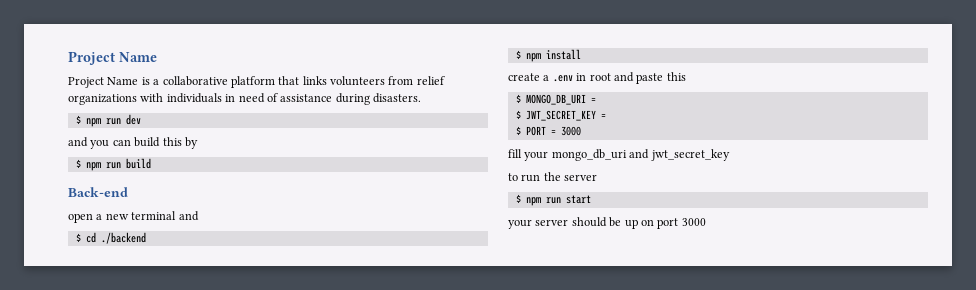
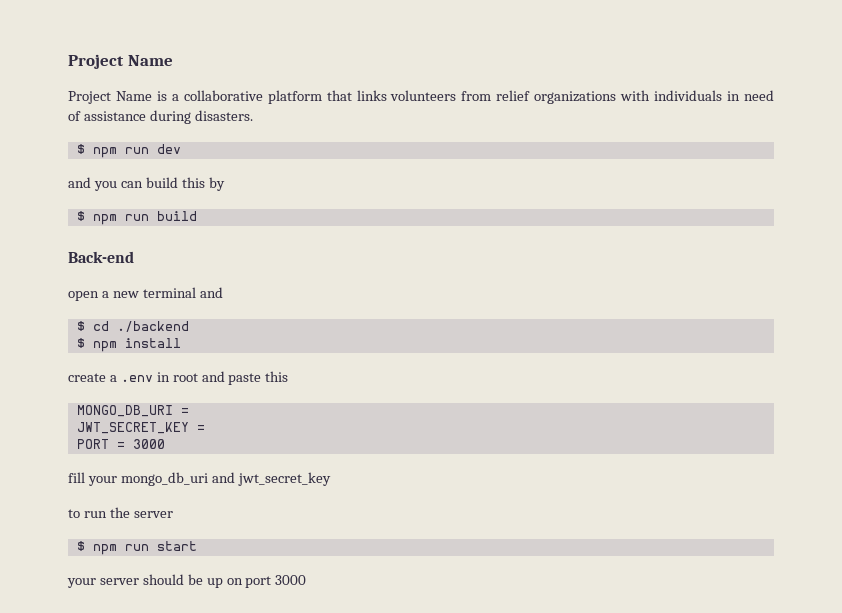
[515,94,521,103] $ -> (289, 376) none
[515,110,521,119] $ -> (189, 411) none
[515,126,521,135] $ -> (205, 428) none

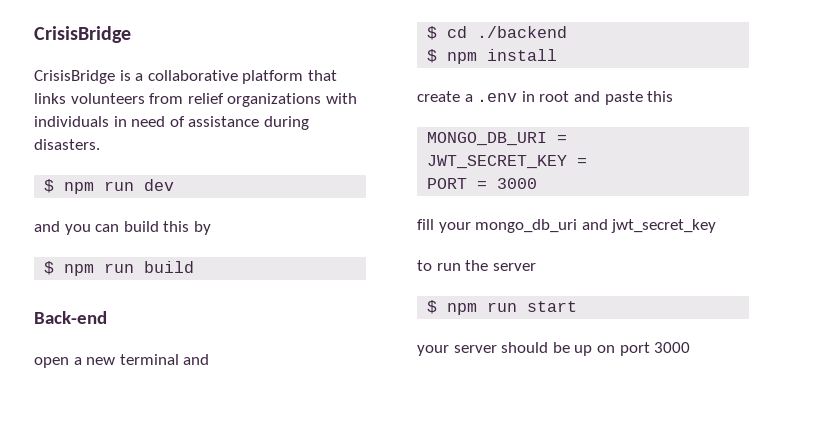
[68,54,173,69] [68,91,152,104] Project Name // Project Name -> [34,26,131,43] [34,70,115,84] CrisisBridge // CrisisBridge

